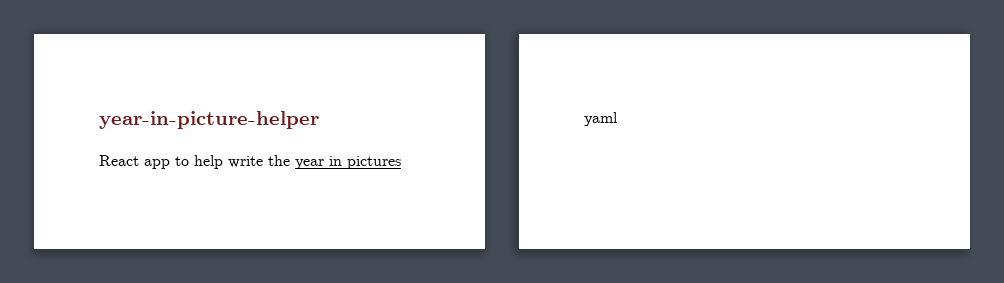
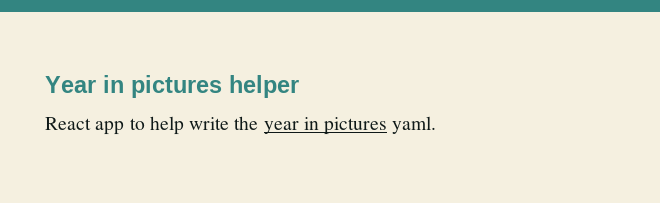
[99,111,319,129] year-in-picture-helper -> [45,75,299,98] Year in pictures helper
[584,112,618,126] yaml -> [392,116,437,134] yaml.

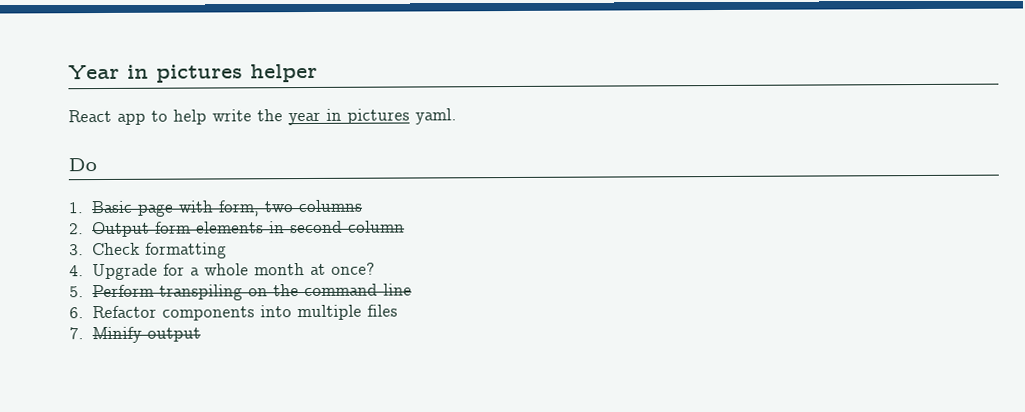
(437, 125) none -> [68,158,97,172] [68,199,363,217] [69,220,405,238] [69,242,227,259] [69,262,375,281] [69,283,412,301] [69,304,398,321] [69,326,201,344] // Do // 1. Basic page with form, two columns // 2. Output form elements in second column // 3. Check formatting // 4. Upgrade for a whole month at once? // 5. Perform transpiling on the command line // 6. Refactor components into multiple files // 7. Minify output

